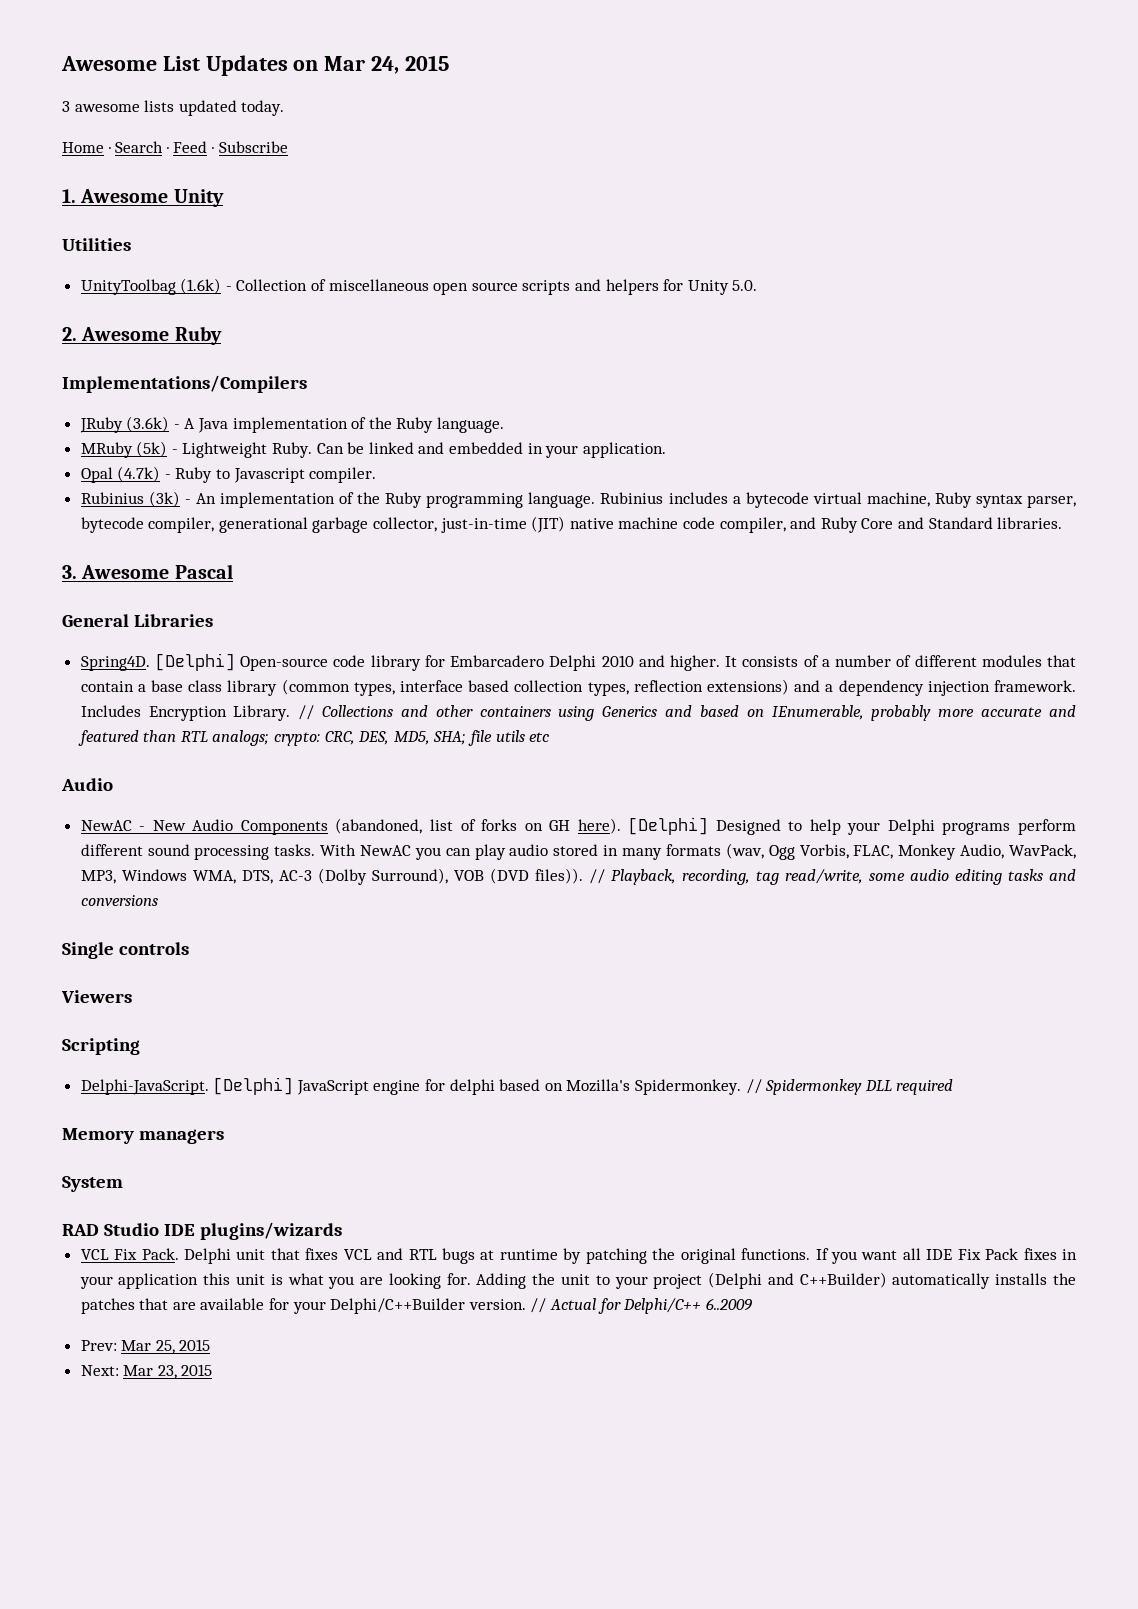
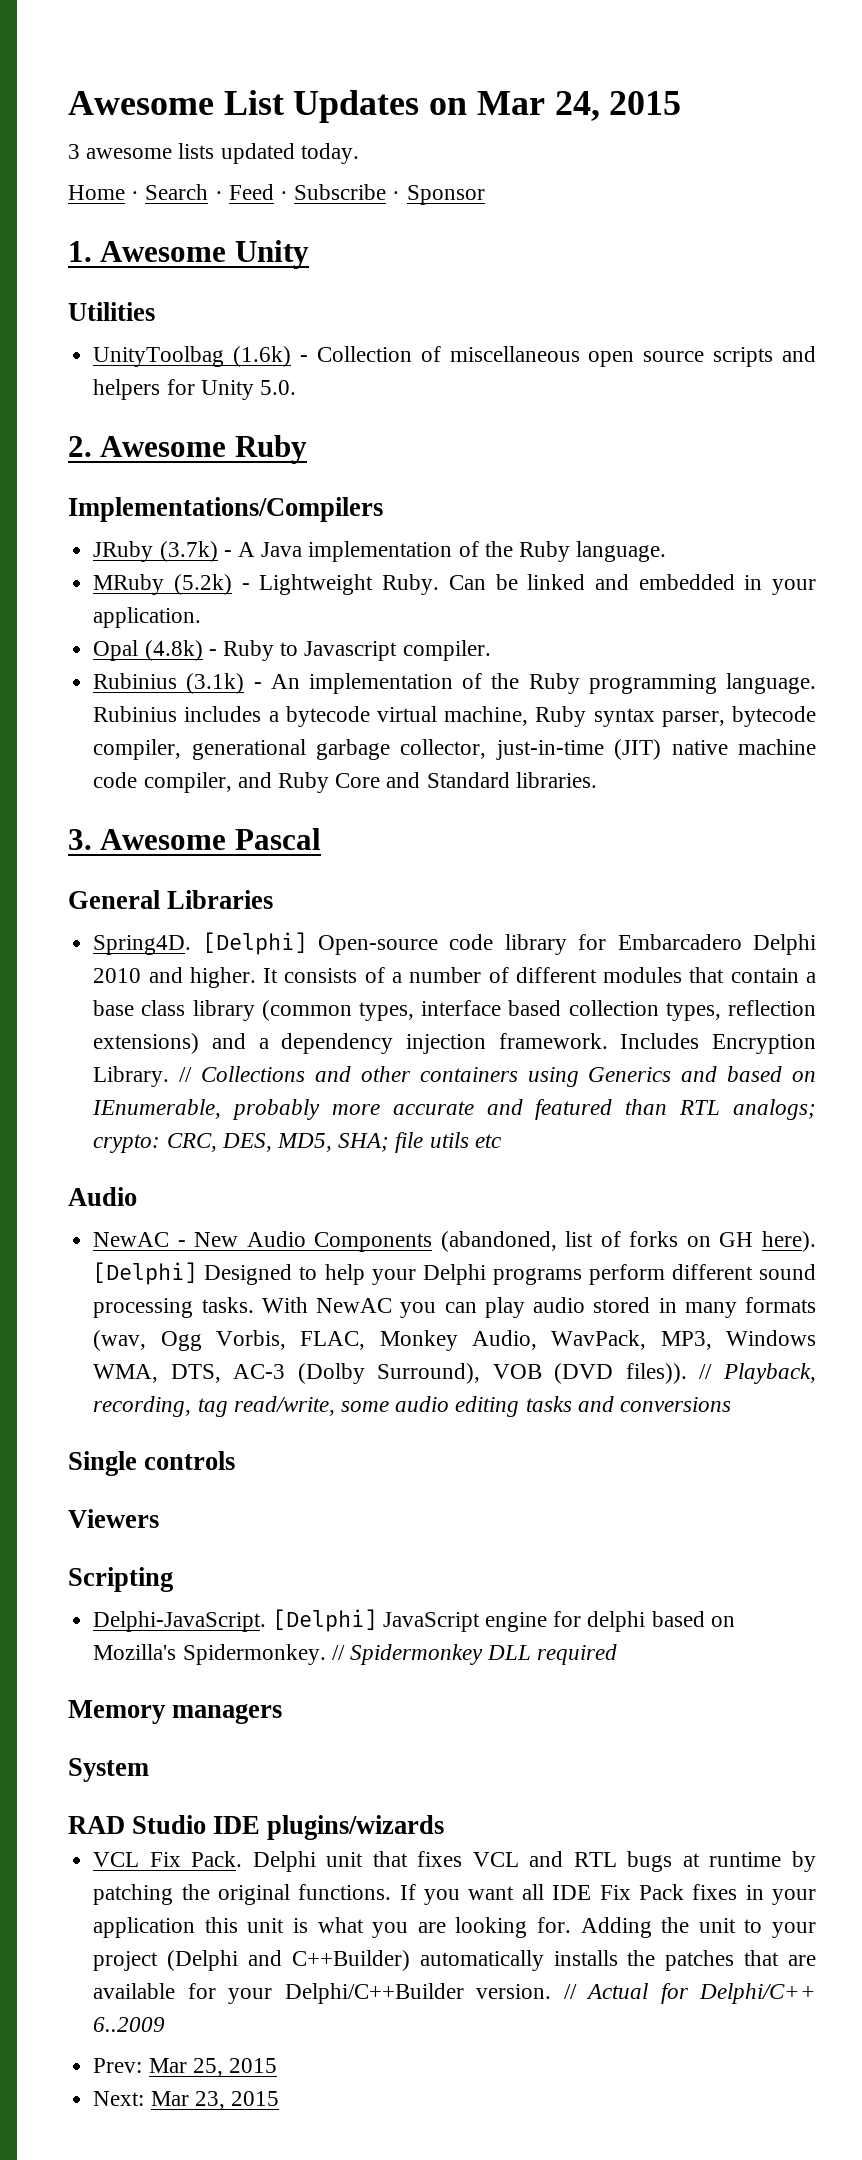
(288, 147) none -> [392,185,485,205] · Sponsor
[126,416,170,432] (3.6k) -> [159,541,218,562] (3.7k)
[136,441,168,457] (5k) -> [174,574,232,595] (5.2k)
[117,466,161,482] (4.7k) -> [144,640,203,661] (4.8k)
[148,491,180,507] (3k) -> [186,673,245,694] (3.1k)

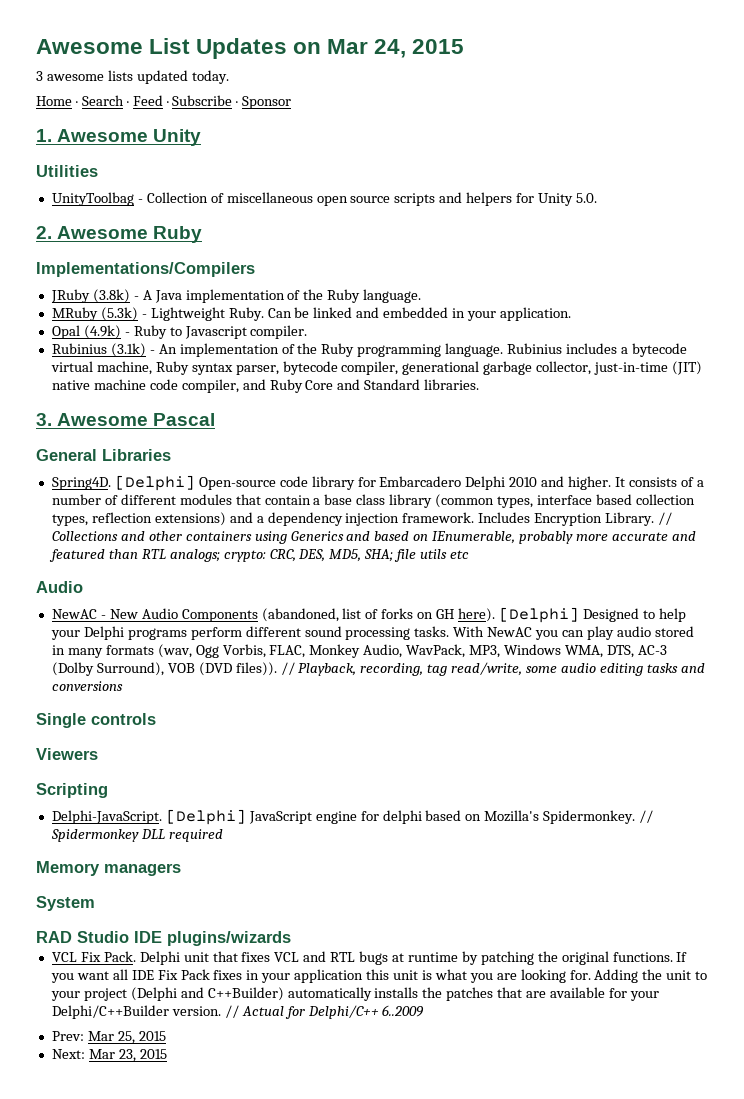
[233,346,292,367] (1.6k) -> (134, 199) none
[159,541,218,562] (3.7k) -> [92,289,130,303] (3.8k)
[174,574,232,595] (5.2k) -> [100,307,138,321] (5.3k)
[144,640,203,661] (4.8k) -> [83,325,121,339] (4.9k)

